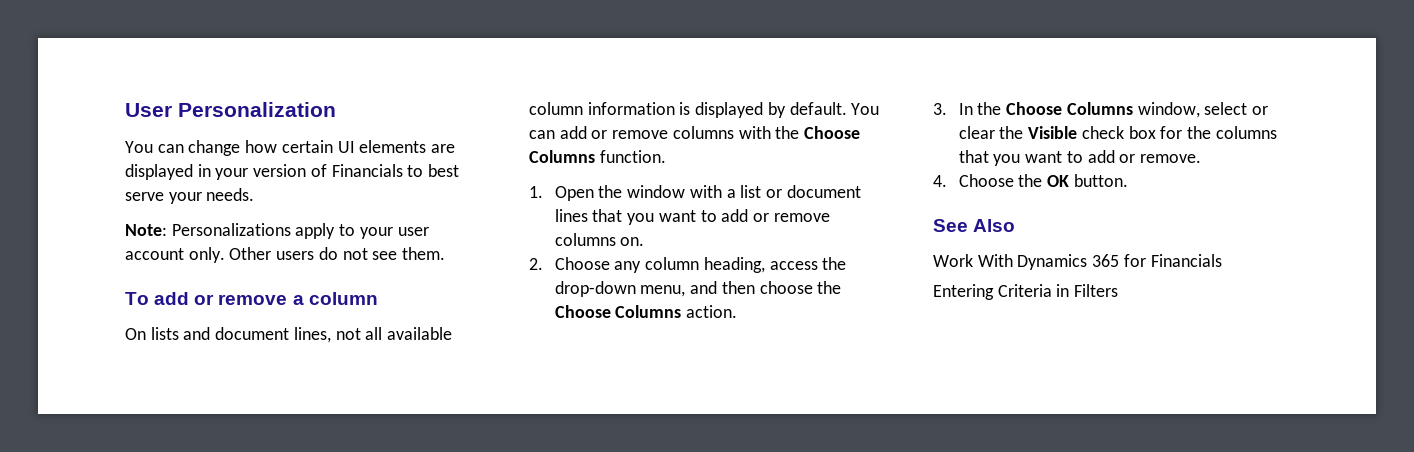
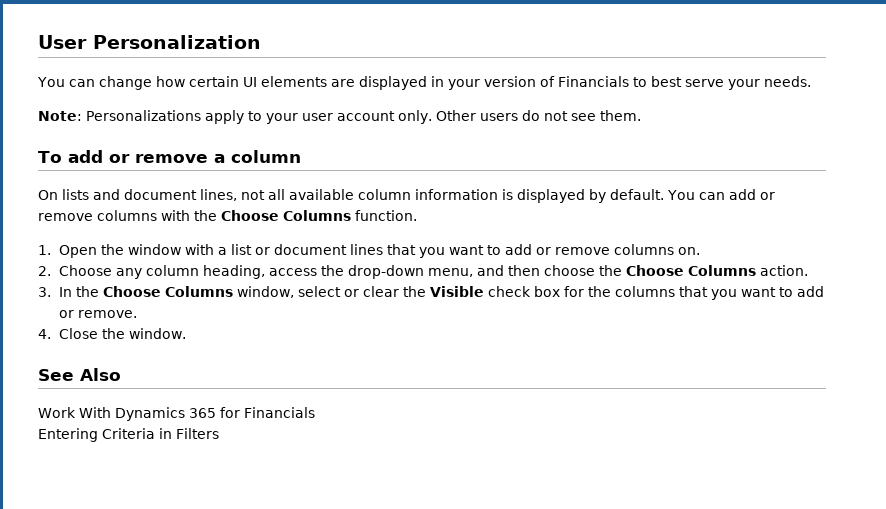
[958,174,1128,187] Choose the OK button. -> [59,328,187,339] Close the window.

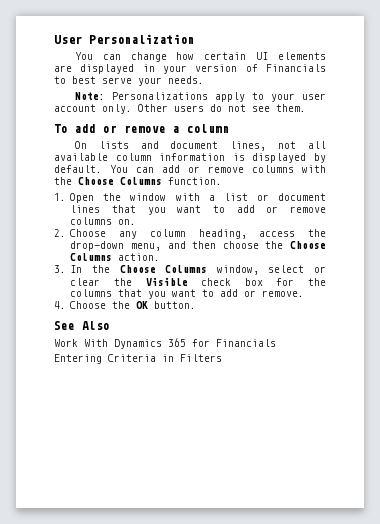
[59,328,187,339] Close the window. -> [70,301,197,309] Choose the OK button.

